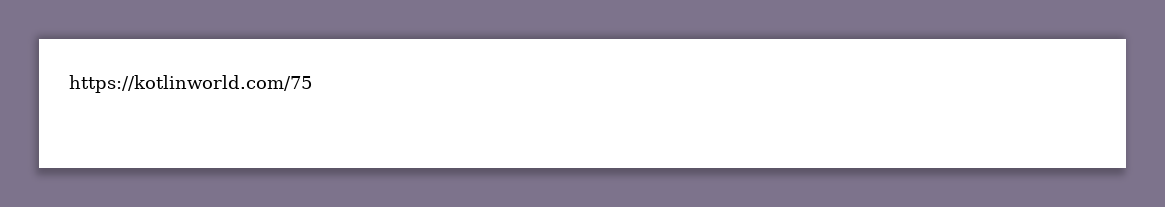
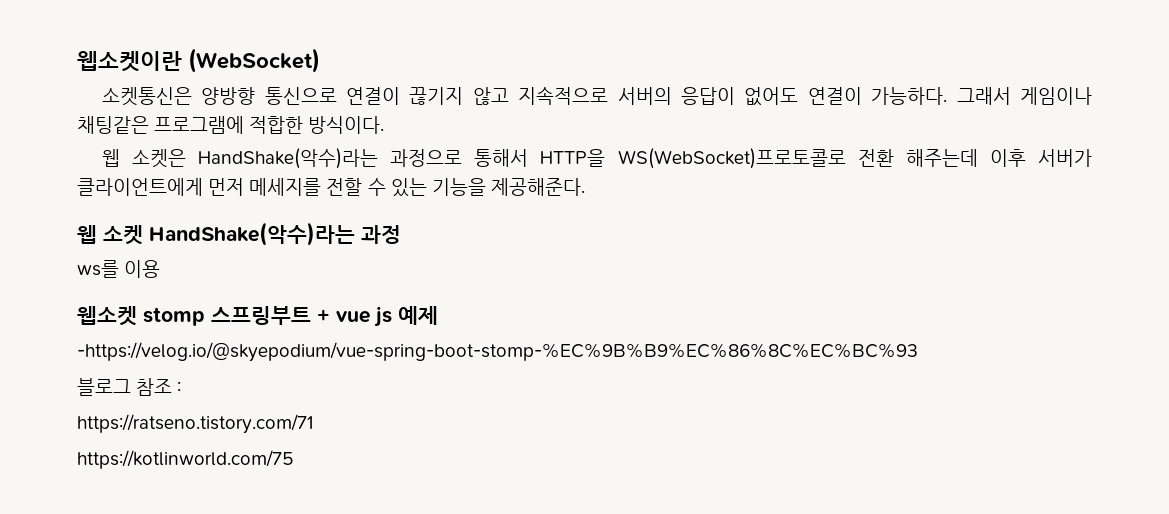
(69, 84) none -> [77,48,320,73] [101,86,1092,106] [77,116,385,134] [101,148,1093,169] [77,178,585,197] [77,222,401,246] [77,260,161,278] [77,306,438,327] [77,342,918,362] [77,378,182,396] [77,414,313,434] 웹소켓이란 (WebSocket) // 소켓통신은 양방향 통신으로 연결이 끊기지 않고 지속적으로 서버의 응답이 없어도 연결이 가능하다. 그래서 게임이나 채팅같은 프로그램에 적합한 방식이다. // 웹 소켓은 HandShake(악수)라는 과정으로 통해서 HTTP을 WS(WebSocket)프로토콜로 전환 해주는데 이후 서버가 클라이언트에게 먼저 메세지를 전할 수 있는 기능을 제공해준다. // 웹 소켓 HandShake(악수)라는 과정 // ws를 이용 // 웹소켓 stomp 스프링부트 + vue js 예제 // -https://velog.io/@skyepodium/vue-spring-boot-stomp-%EC%9B%B9%EC%86%8C%EC%BC%93 // 블로그 참조 : // https://ratseno.tistory.com/71 //

